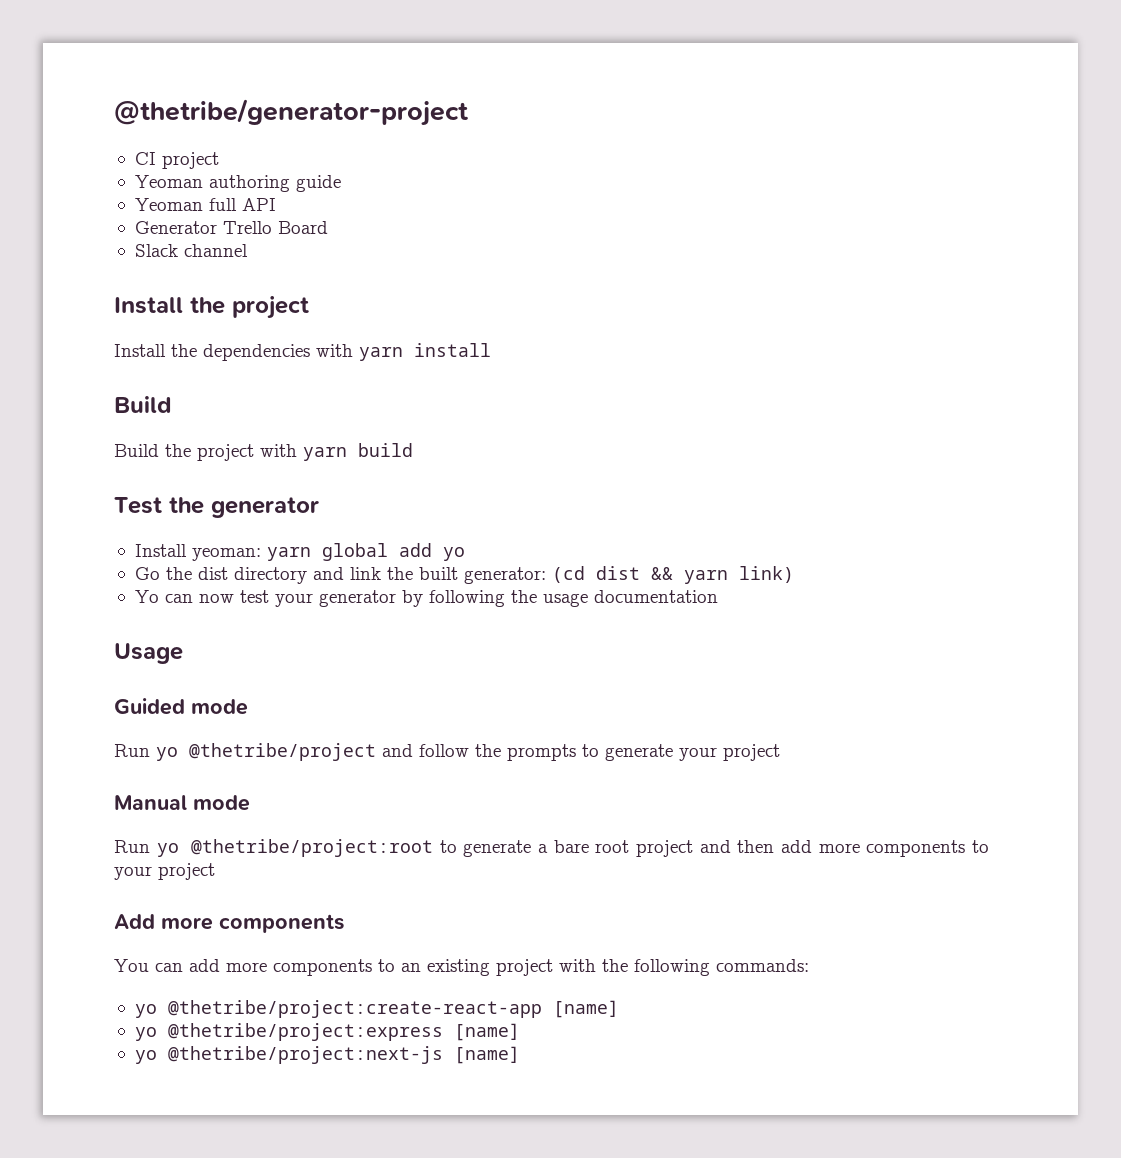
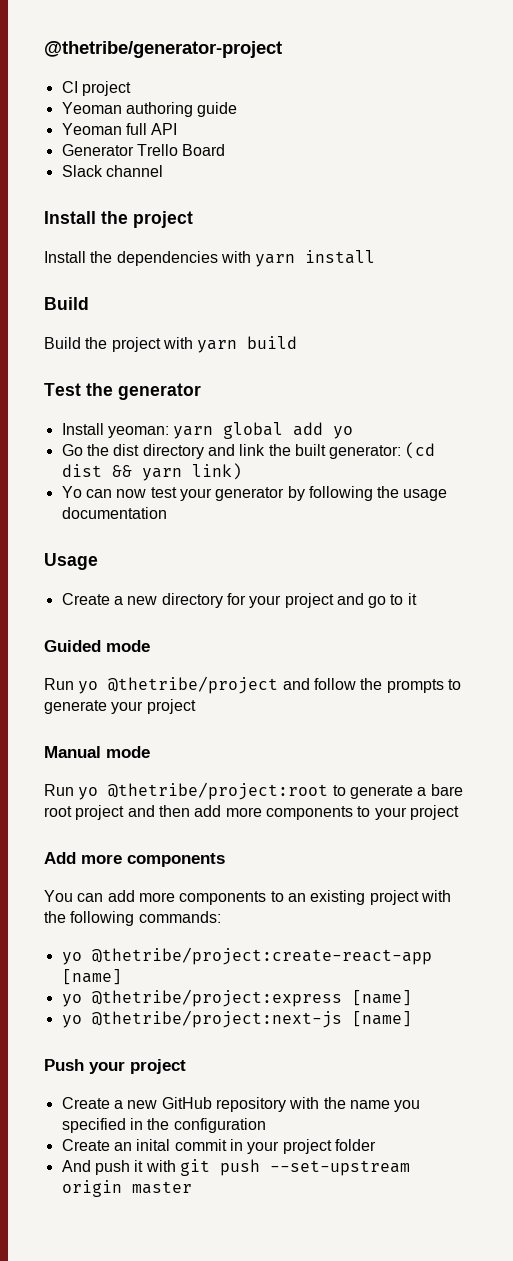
(183, 653) none -> [61,593,417,608] // Create a new directory for your project and go to it
(520, 1055) none -> [44,1059,186,1074] [61,1097,421,1112] [61,1118,266,1133] [61,1139,376,1154] [61,1159,410,1176] [61,1180,192,1197] // Push your project // Create a new GitHub repository with the name you specified in the configuration // Create an inital commit in your project folder // And push it with git push --set-upstream origin master

